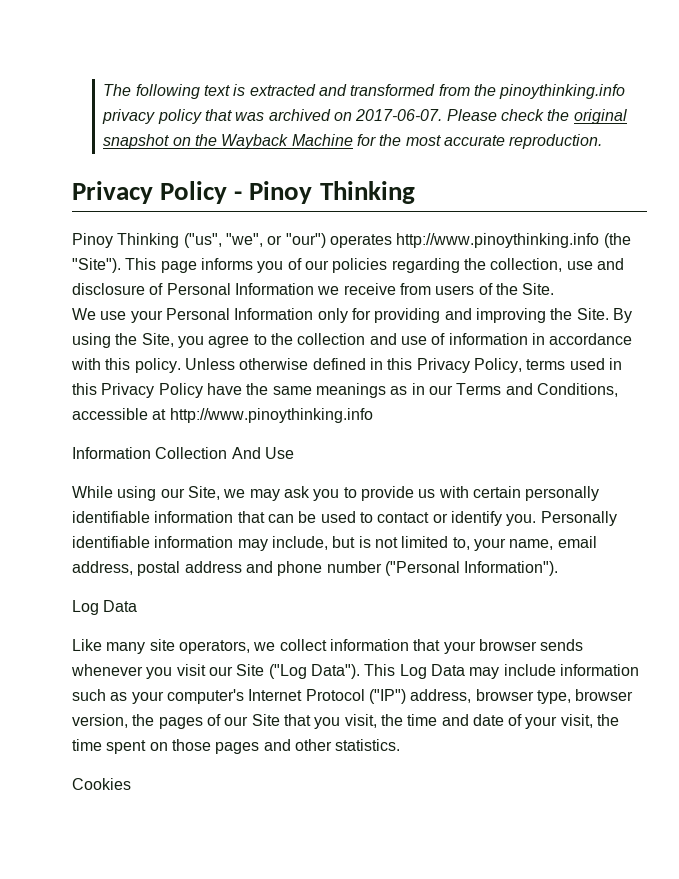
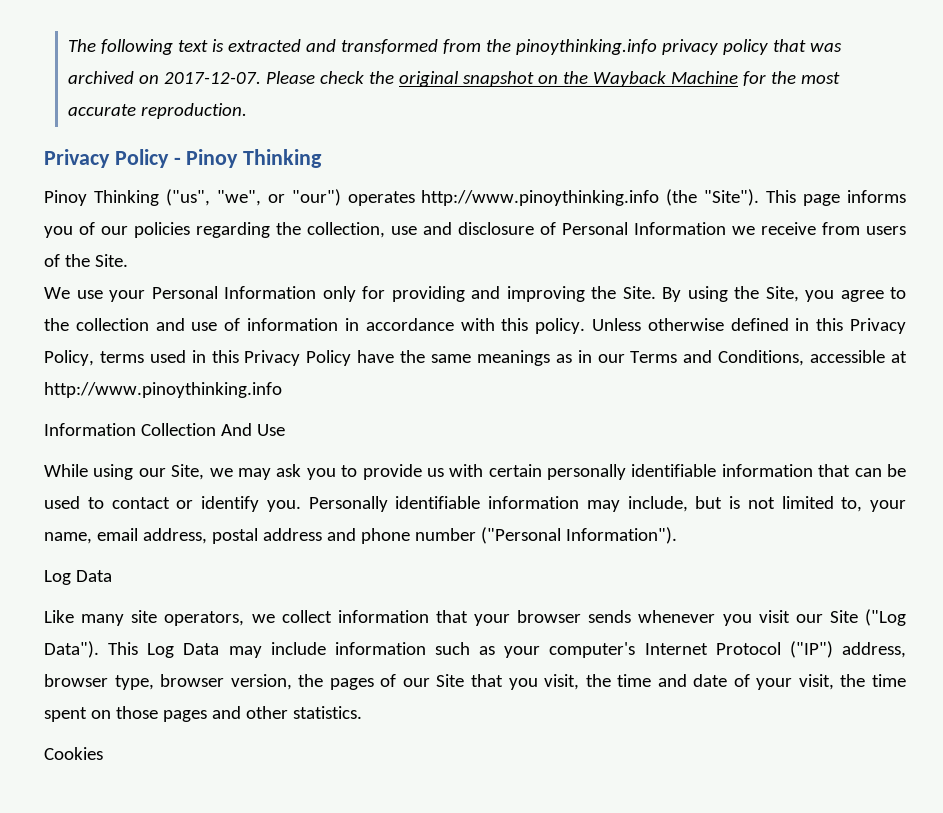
[355,109,443,121] 2017-06-07. -> [164,72,262,84] 2017-12-07.

